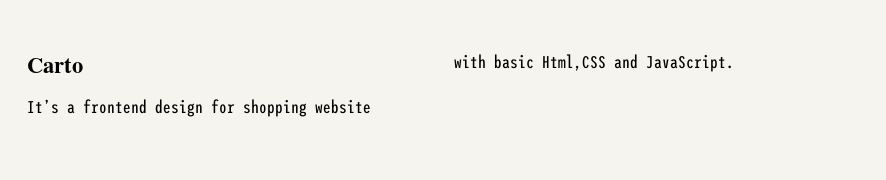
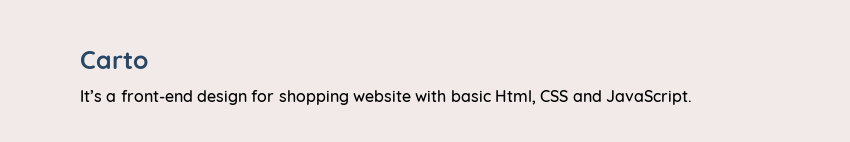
[83,99,147,114] frontend -> [120,90,193,102] front-end
[542,54,606,71] Html,CSS -> [494,90,569,105] Html, CSS

